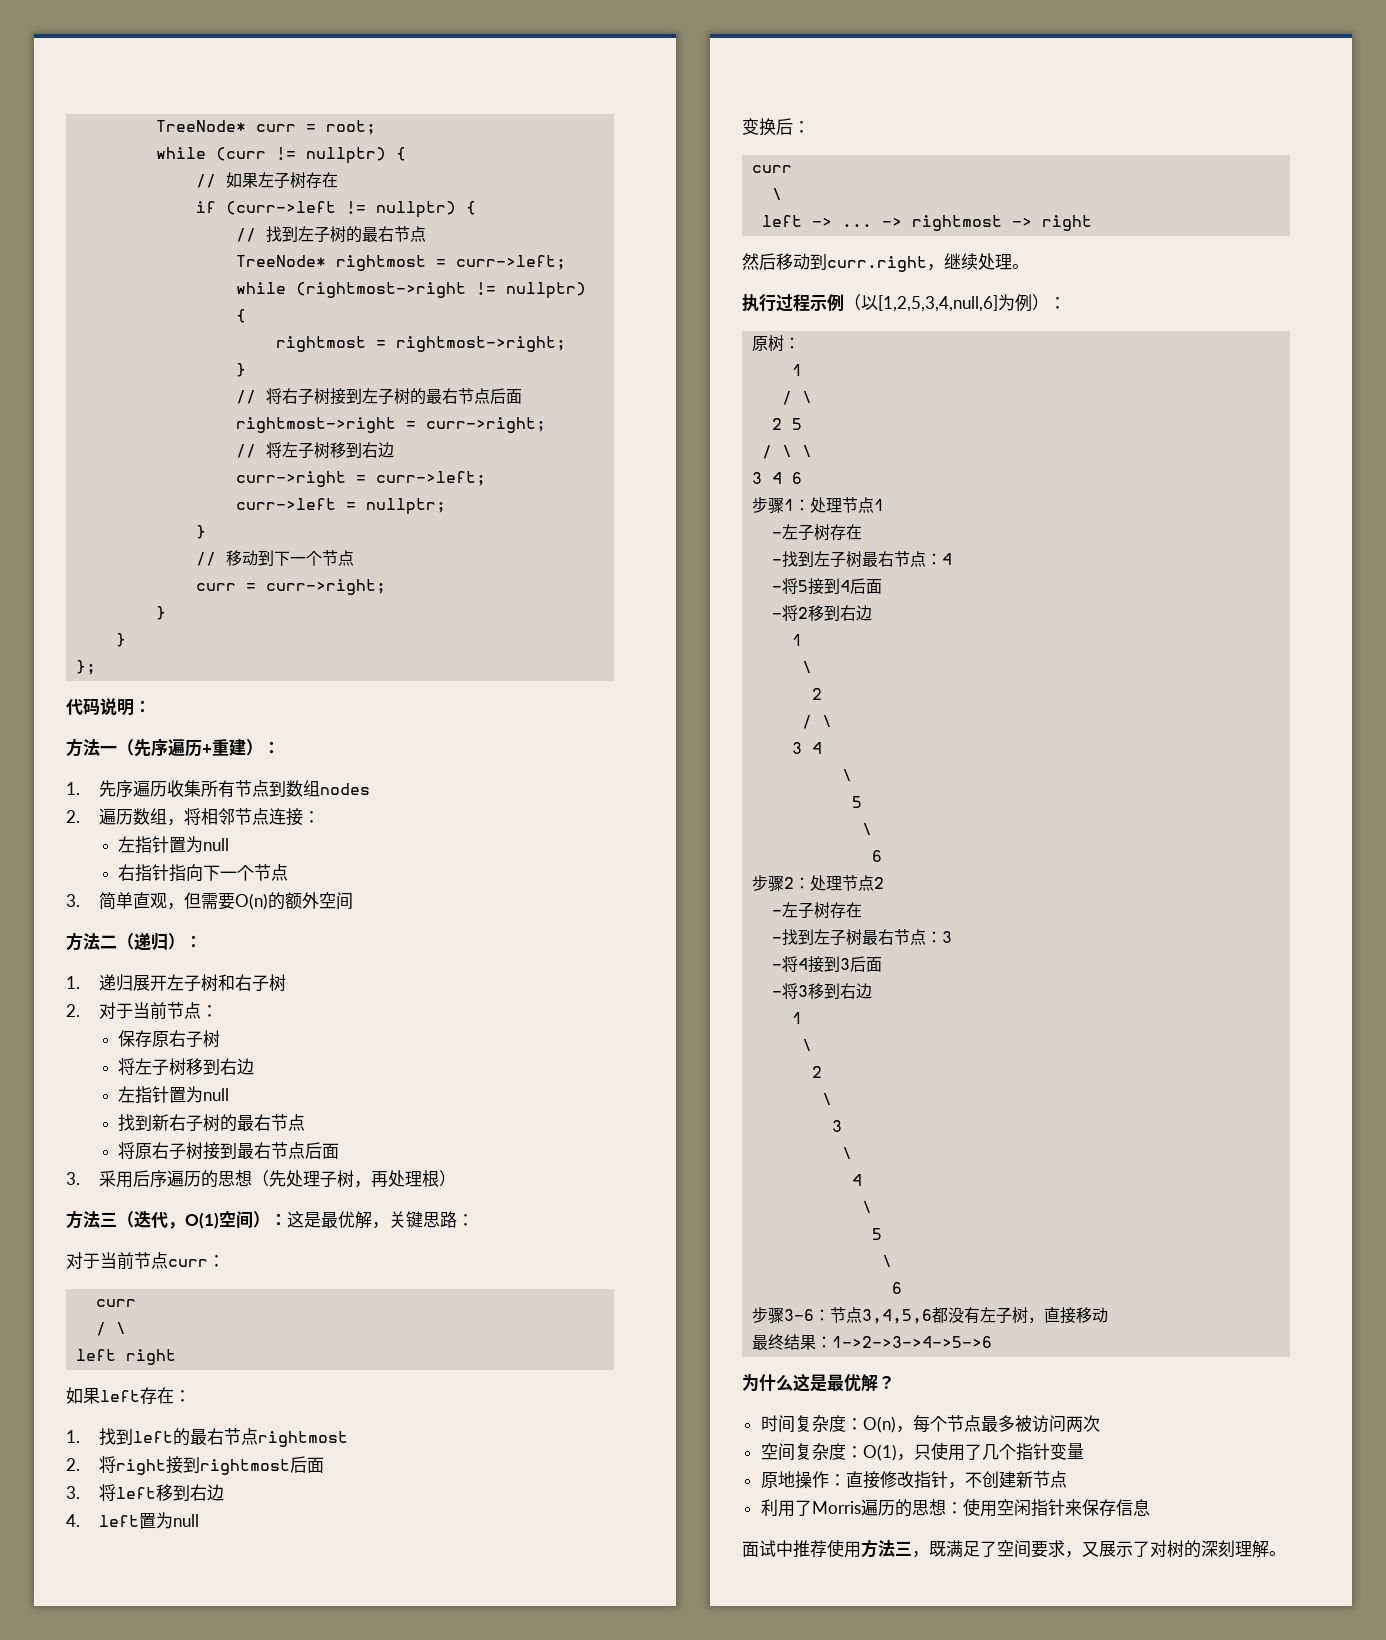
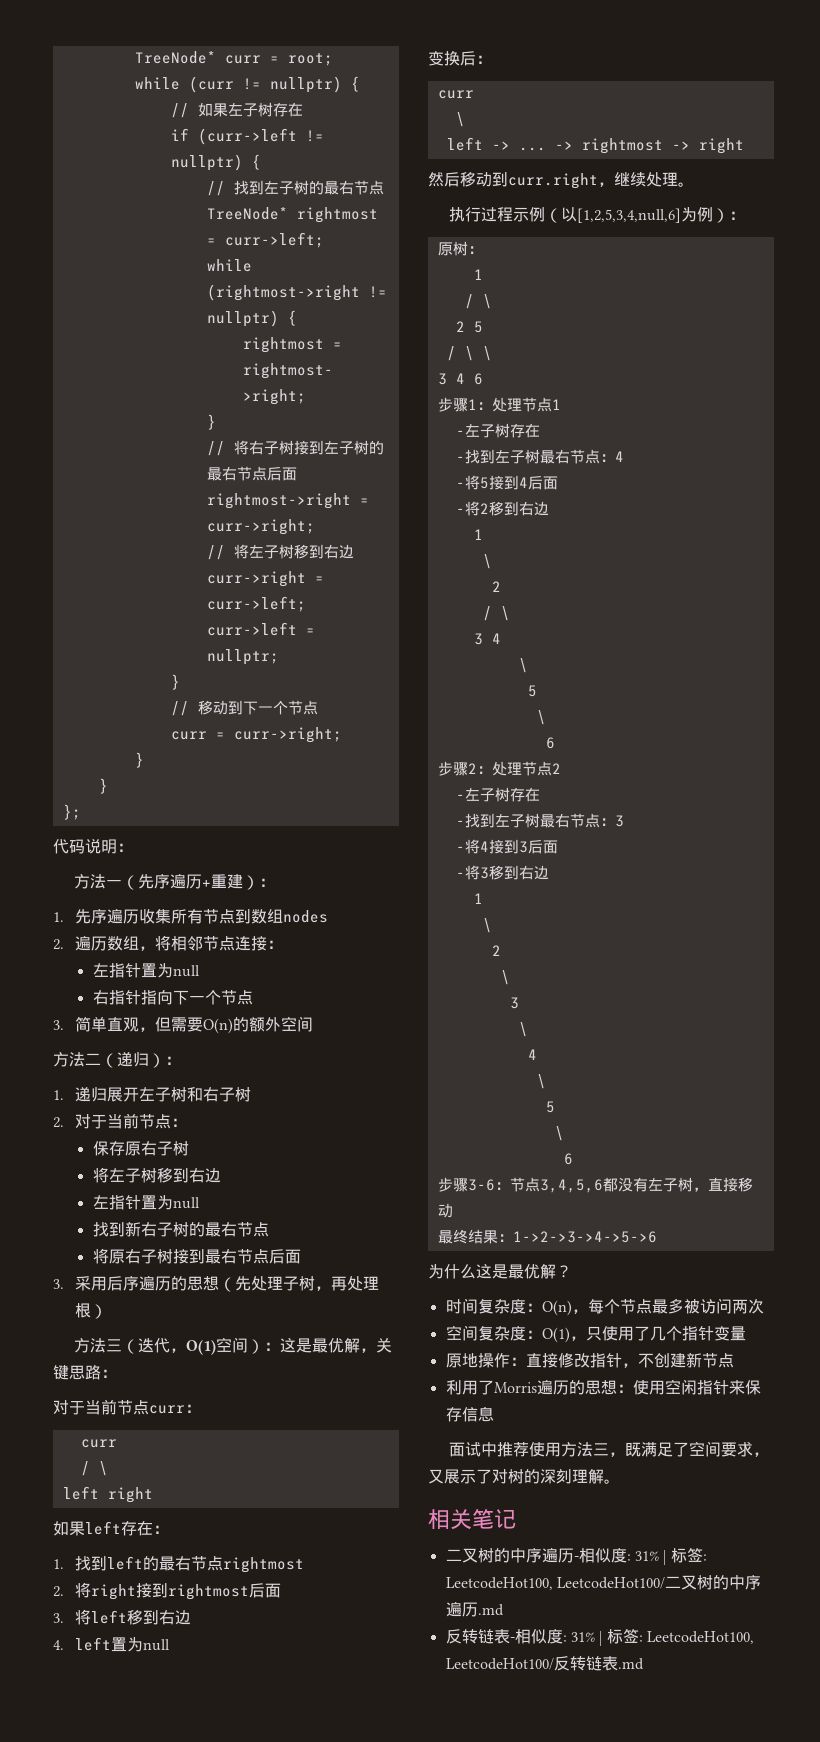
(1286, 1553) none -> [428,1509,516,1530] [445,1547,707,1565] [445,1575,761,1590] [445,1602,504,1617] [445,1628,754,1646] [445,1656,644,1671] // 相关笔记 // 二叉树的中序遍历-相似度: 31% | 标签: LeetcodeHot100, LeetcodeHot100/二叉树的中序遍历.md // 反转链表-相似度: 31% | 标签: LeetcodeHot100, LeetcodeHot100/反转链表.md

